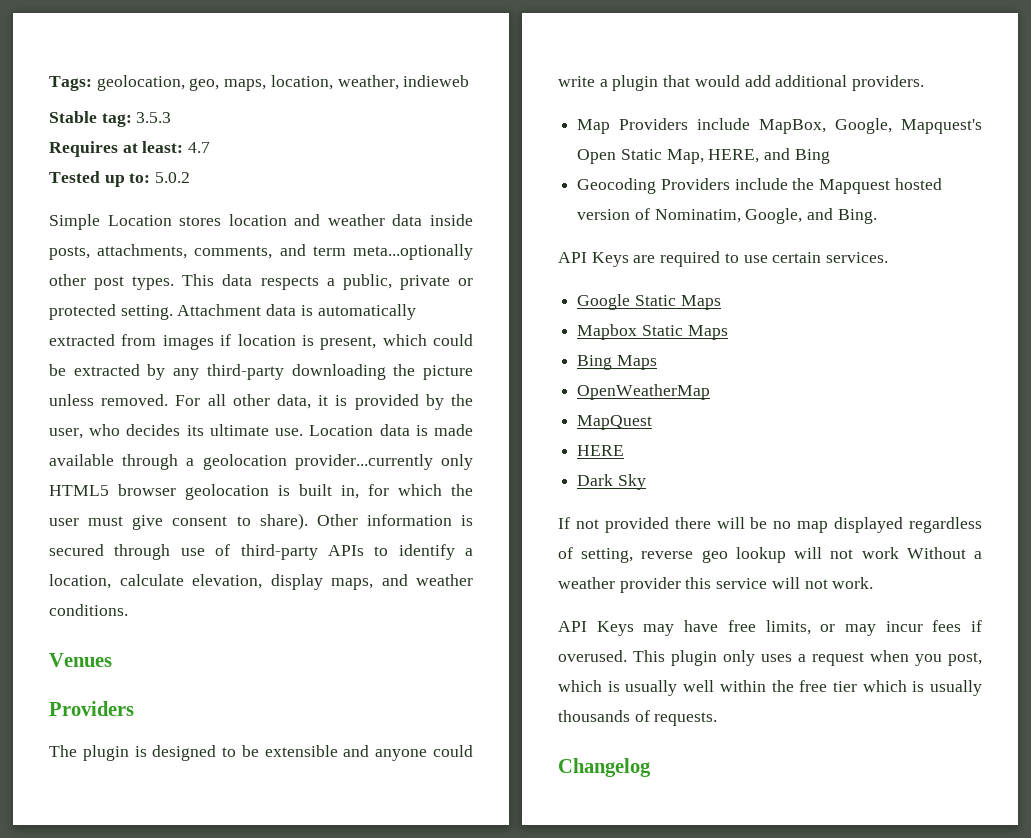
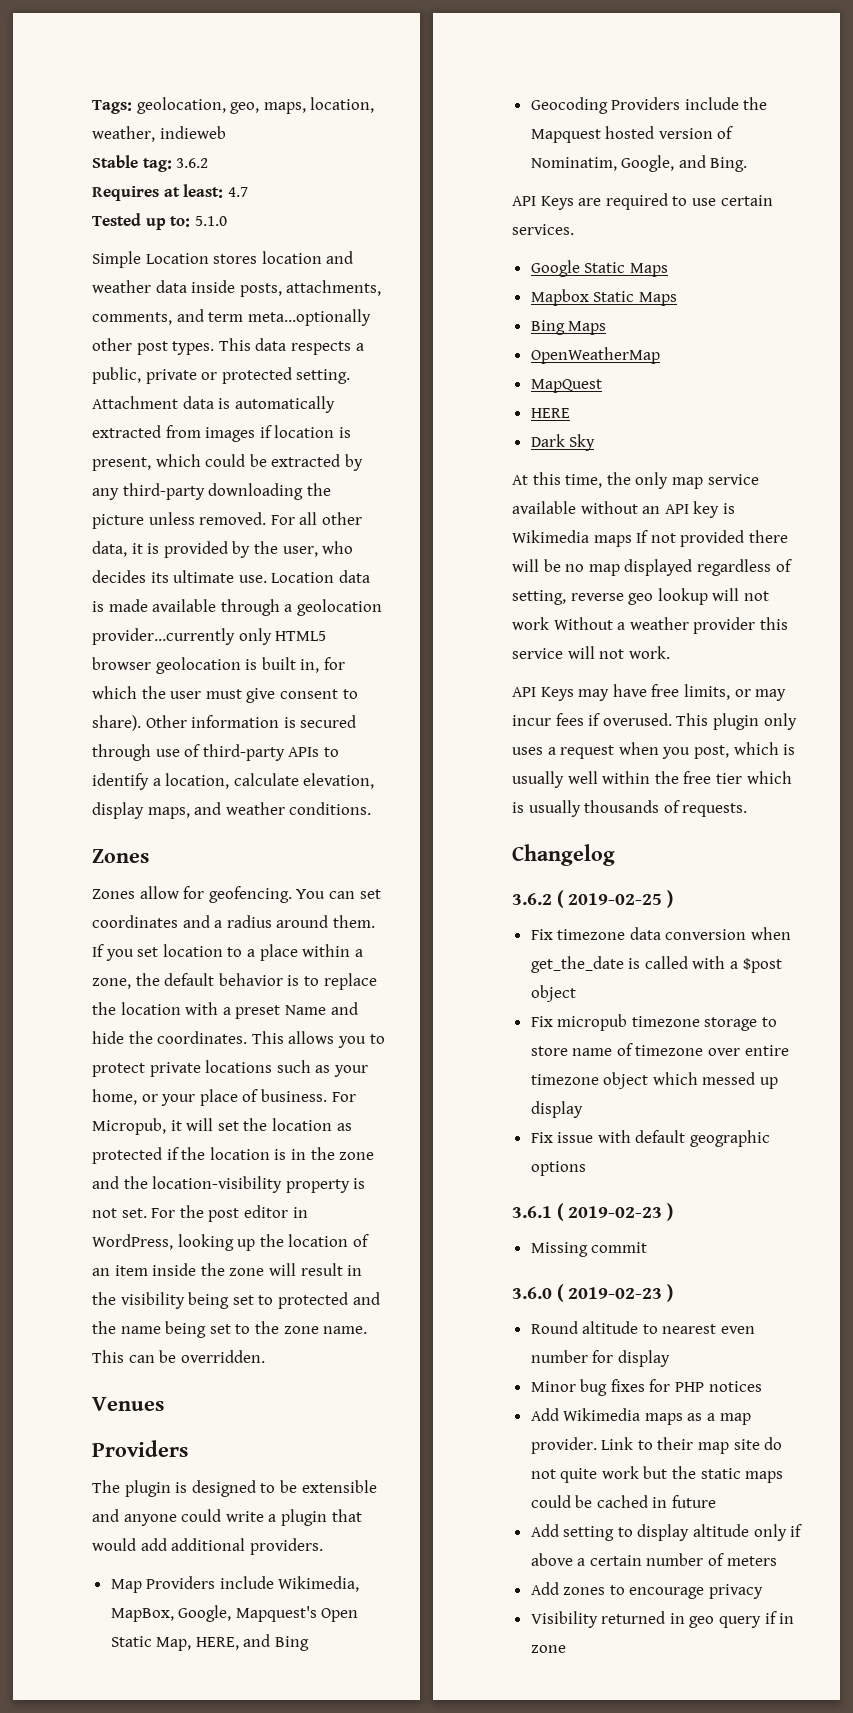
[136,112,172,123] 3.5.3 -> [176,158,209,168] 3.6.2
[155,172,191,183] 5.0.2 -> [194,216,227,226] 5.1.0
(128, 610) none -> [92,849,149,863] [92,886,381,903] [92,915,375,928] [92,944,363,961] [92,973,377,990] [92,1002,358,1019] [92,1031,385,1048] [92,1060,368,1077] [92,1089,356,1106] [92,1118,352,1135] [92,1147,375,1164] [92,1176,366,1193] [92,1205,308,1222] [92,1234,369,1251] [92,1263,363,1276] [92,1292,380,1309] [92,1321,368,1338] [92,1350,265,1363] // Zones // Zones allow for geofencing. You can set coordinates and a radius around them. If you set location to a place within a zone, the default behavior is to replace the location with a preset Name and hide the coordinates. This allows you to protect private locations such as your home, or your place of business. For Micropub, it will set the location as protected if the location is in the zone and the location-visibility property is not set. For the post editor in WordPress, looking up the location of an item inside the zone will result in the visibility being set to protected and the name being set to the zone name. This can be overridden.
(751, 124) none -> [278,1576,360,1592] Wikimedia,
(646, 482) none -> [512,472,759,489] [512,501,735,518] [512,530,632,547] At this time, the only map service available without an API key is Wikimedia maps
(651, 767) none -> [512,890,674,908] [530,927,792,940] [530,956,782,973] [530,985,576,1002] [530,1014,778,1031] [530,1043,789,1056] [530,1072,779,1089] [530,1101,583,1118] [530,1130,771,1147] [530,1161,586,1176] [512,1203,674,1221] [530,1242,648,1257] [512,1284,674,1302] [530,1321,756,1334] [530,1350,670,1367] [530,1379,762,1396] [530,1408,751,1425] [530,1437,783,1454] [530,1466,784,1483] [530,1495,717,1508] [530,1524,803,1541] [530,1553,777,1566] [530,1582,764,1599] [530,1611,795,1628] [530,1645,566,1653] // 3.6.2 ( 2019-02-25 ) // Fix timezone data conversion when get_the_date is called with a $post object // Fix micropub timezone storage to store name of timezone over entire timezone object which messed up display // Fix issue with default geographic options // 3.6.1 ( 2019-02-23 ) // Missing commit // 3.6.0 ( 2019-02-23 ) // Round altitude to nearest even number for display // Minor bug fixes for PHP notices // Add Wikimedia maps as a map provider. Link to their map site do not quite work but the static maps could be cached in future // Add setting to display altitude only if above a certain number of meters // Add zones to encourage privacy // Visibility returned in geo query if in zone

